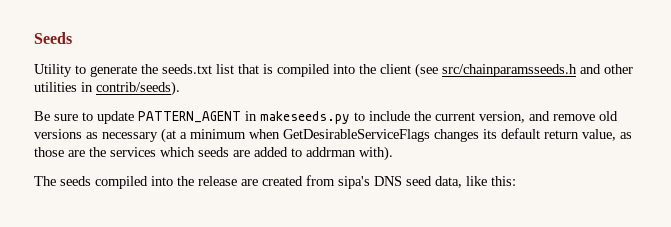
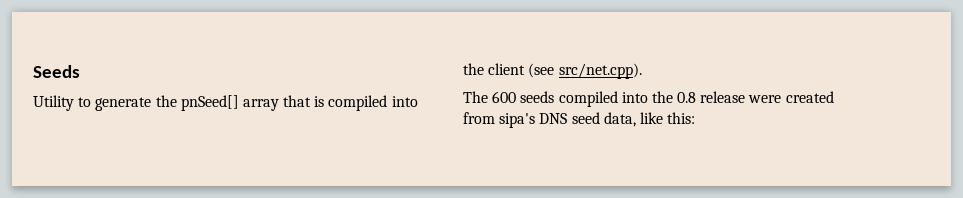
[162,64,234,74] seeds.txt list -> [180,95,279,111] pnSeed[] array
[442,64,633,77] [34,81,180,96] [34,111,618,124] [34,128,632,143] [34,146,393,161] src/chainparamsseeds.h and other utilities in contrib/seeds). // Be sure to update PATTERN_AGENT in makeseeds.py to include the current version, and remove old versions as necessary (at a minimum when GetDesirableServiceFlags changes its default return value, as those are the services which seeds are added to addrman with). -> [558,63,642,79] src/net.cpp).
(56, 181) none -> [492,91,517,103] 600
[198,176,258,186] release are -> [677,91,782,103] 0.8 release were

